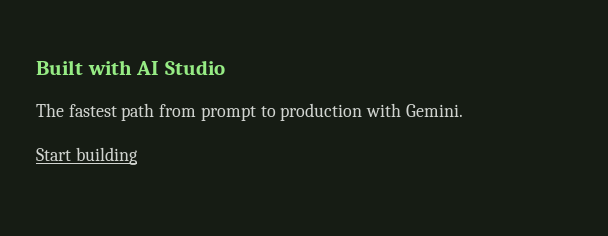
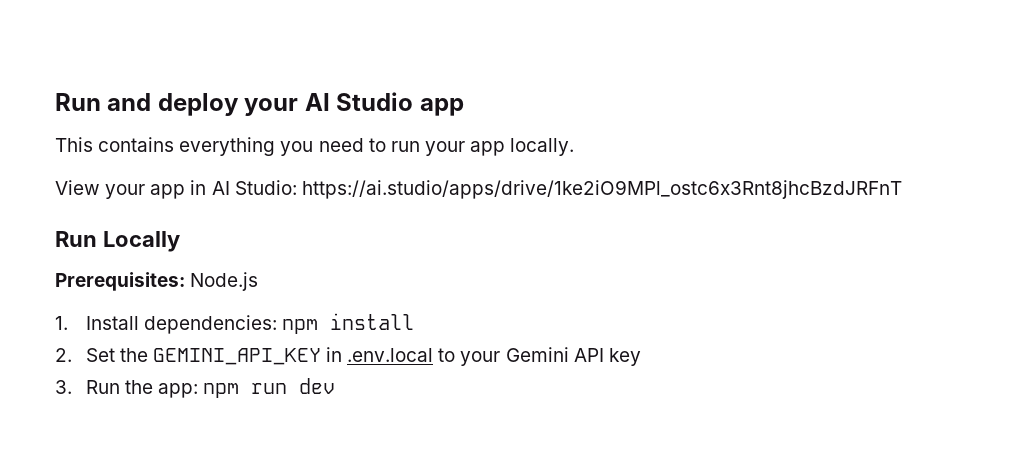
[36,60,225,75] [36,103,463,121] [36,147,138,165] Built with AI Studio // The fastest path from prompt to production with Gemini. // Start building -> [55,92,464,116] [55,137,575,156] [55,180,902,199] [55,231,180,252] [55,272,259,291] [55,313,414,334] [55,347,641,366] [55,378,335,398] Run and deploy your AI Studio app // This contains everything you need to run your app locally. // View your app in AI Studio: https://ai.studio/apps/drive/1ke2iO9MPl_ostc6x3Rnt8jhcBzdJRFnT // Run Locally // Prerequisites: Node.js // 1. Install dependencies: npm install // 2. Set the GEMINI_API_KEY in .env.local to your Gemini API key // 3. Run the app: npm run dev

